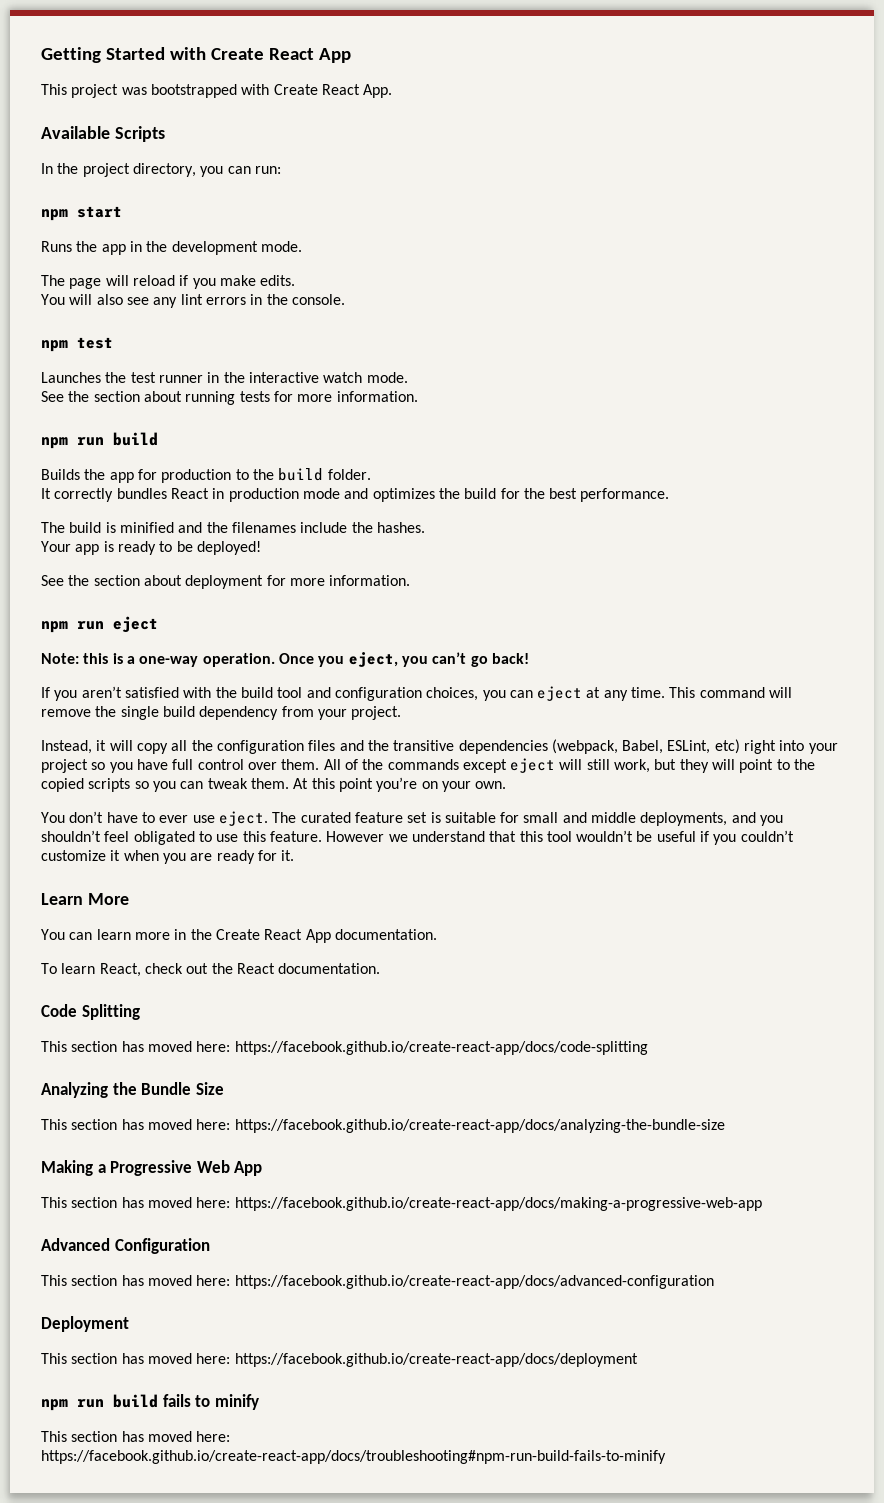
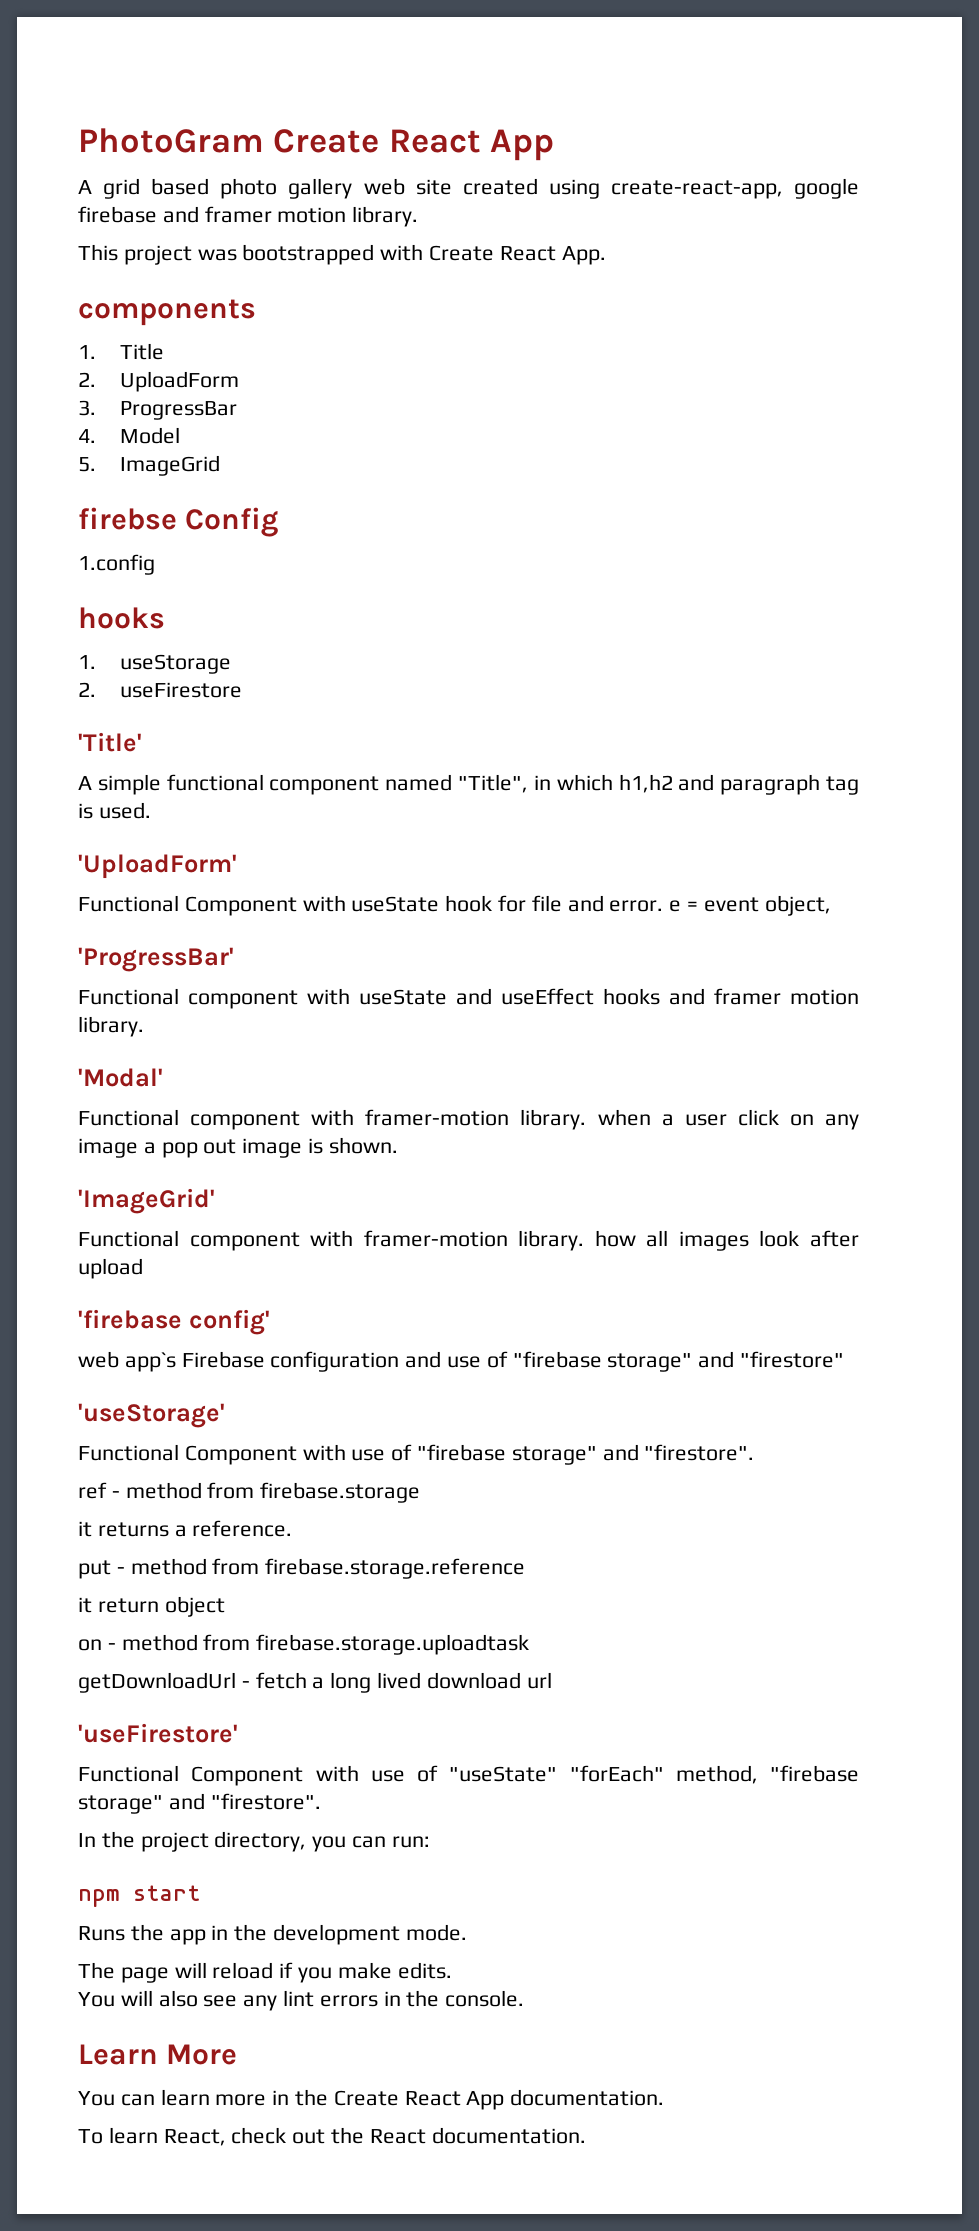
[41,47,351,63] Getting Started with Create React App -> [78,128,554,161] [78,178,860,199] [78,206,419,227] PhotoGram Create React App // A grid based photo gallery web site created using create-react-app, google firebase and framer motion library.
[41,126,165,142] Available Scripts -> [78,299,256,326] [78,343,164,360] [78,371,239,392] [78,400,237,420] [78,427,180,444] [78,455,220,476] [78,507,279,537] [78,554,155,575] [78,607,165,629] [78,654,231,674] [78,682,242,698] [78,732,142,752] [78,774,860,795] [78,802,151,819] [78,854,237,879] [78,895,831,916] [78,947,234,972] [78,988,859,1009] [78,1016,144,1037] [78,1068,163,1087] [78,1109,860,1130] [78,1137,398,1158] [78,1188,215,1214] [78,1230,859,1251] [78,1258,143,1279] [78,1309,270,1335] [78,1351,845,1372] [78,1403,225,1428] [78,1444,755,1465] [78,1482,421,1503] [78,1520,293,1537] [78,1558,526,1579] [78,1596,225,1617] [78,1634,530,1655] [78,1672,552,1693] [78,1723,238,1743] [78,1765,859,1786] [78,1793,321,1814] components // 1. Title // 2. UploadForm // 3. ProgressBar // 4. Model // 5. ImageGrid // firebse Config // 1.config // hooks // 1. useStorage // 2. useFirestore // 'Title' // A simple functional component named "Title", in which h1,h2 and paragraph tag is used. // 'UploadForm' // Functional Component with useState hook for file and error. e = event object, // 'ProgressBar' // Functional component with useState and useEffect hooks and framer motion library. // 'Modal' // Functional component with framer-motion library. when a user click on any image a pop out image is shown. // 'ImageGrid' // Functional component with framer-motion library. how all images look after upload // 'firebase config' // web app`s Firebase configuration and use of "firebase storage" and "firestore" // 'useStorage' // Functional Component with use of "firebase storage" and "firestore". // ref - method from firebase.storage // it returns a reference. // put - method from firebase.storage.reference // it return object // on - method from firebase.storage.uploadtask // getDownloadUrl - fetch a long lived download url // 'useFirestore' // Functional Component with use of "useState" "forEach" method, "firebase storage" and "firestore".
[41,337,113,352] [41,372,408,383] [41,391,418,405] [41,432,158,449] [41,468,371,483] [41,488,670,502] [41,522,425,533] [41,541,261,555] [41,575,411,589] [41,616,158,633] [41,652,529,667] [41,686,793,701] [41,706,402,720] [41,739,838,754] [41,758,816,773] [41,777,507,792] [41,811,784,826] [41,830,794,845] [41,850,295,864] // npm test // Launches the test runner in the interactive watch mode. // See the section about running tests for more information. // npm run build // Builds the app for production to the build folder. // It correctly bundles React in production mode and optimizes the build for the best performance. // The build is minified and the filenames include the hashes. // Your app is ready to be deployed! // See the section about deployment for more information. // npm run eject // Note: this is a one-way operation. Once you eject, you can’t go back! // If you aren’t satisfied with the build tool and configuration choices, you can eject at any time. This command will remove the single build dependency from your project. // Instead, it will copy all the configuration files and the transitive dependencies (webpack, Babel, ESLint, etc) right into your project so you have full control over them. All of the commands except eject will still work, but they will point to the copied scripts so you can tweak them. At this point you’re on your own. // You don’t have to ever use eject. The curated feature set is suitable for small and middle deployments, and you shouldn’t feel obligated to use this feature. However we understand that this tool wouldn’t be useful if you couldn’t customize it when you are ready for it. -> (525, 1998) none
[41,1004,140,1020] [41,1041,648,1055] [41,1082,224,1098] [41,1119,725,1133] [41,1160,263,1176] [41,1197,762,1211] [41,1238,210,1254] [41,1275,714,1289] [41,1316,129,1332] [41,1353,638,1367] [41,1394,259,1411] [41,1431,231,1442] [41,1450,666,1464] // Code Splitting // This section has moved here: https://facebook.github.io/create-react-app/docs/code-splitting // Analyzing the Bundle Size // This section has moved here: https://facebook.github.io/create-react-app/docs/analyzing-the-bundle-size // Making a Progressive Web App // This section has moved here: https://facebook.github.io/create-react-app/docs/making-a-progressive-web-app // Advanced Configuration // This section has moved here: https://facebook.github.io/create-react-app/docs/advanced-configuration // Deployment // This section has moved here: https://facebook.github.io/create-react-app/docs/deployment // npm run build fails to minify // This section has moved here: https://facebook.github.io/create-react-app/docs/troubleshooting#npm-run-build-fails-to-minify -> (586, 2135) none

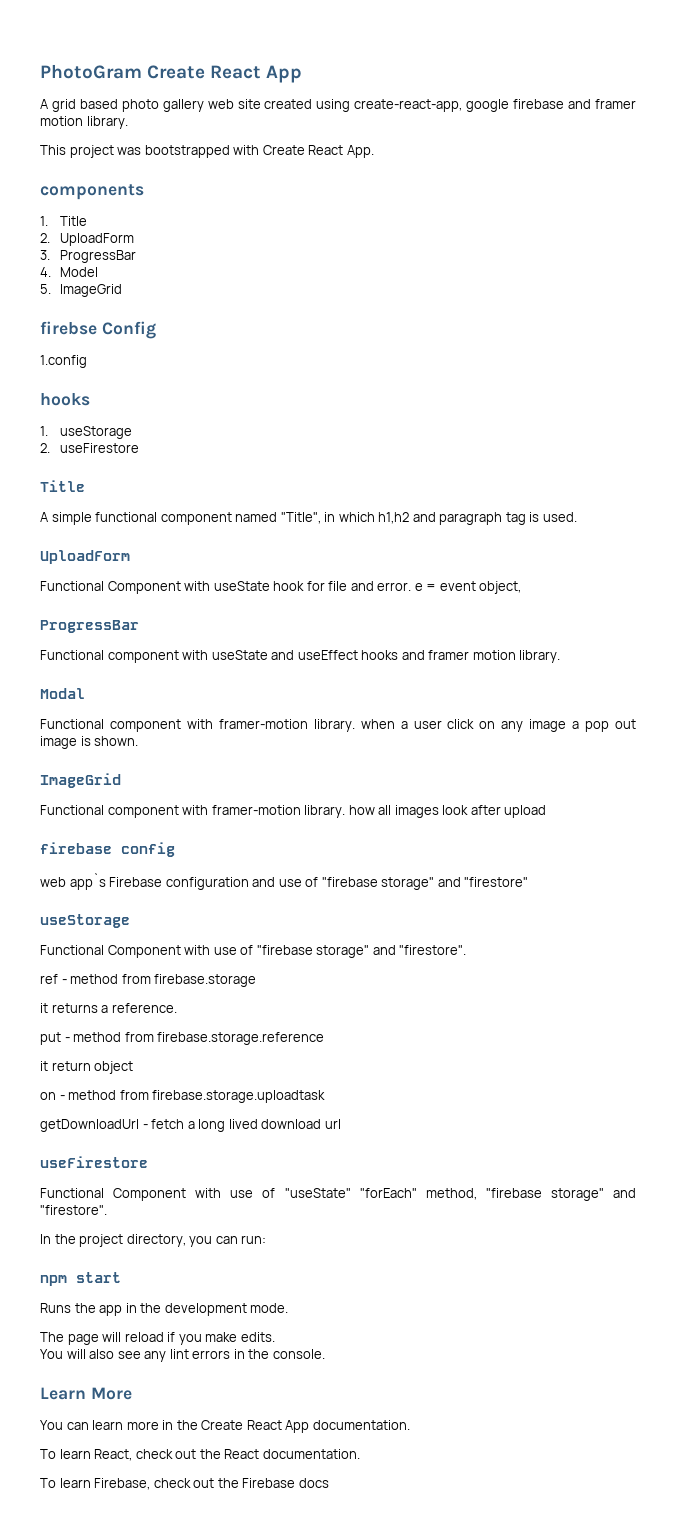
[78,732,142,752] 'Title' -> [40,480,85,492] Title
[78,854,237,879] 'UploadForm' -> [40,550,130,564] UploadForm
[78,947,234,972] 'ProgressBar' -> [40,620,139,633] ProgressBar
[78,1068,163,1087] 'Modal' -> [40,688,85,699] Modal
[78,1188,215,1214] 'ImageGrid' -> [40,773,121,788] ImageGrid
[78,1309,270,1335] 'firebase config' -> [40,842,175,857] firebase config
[78,1403,225,1428] 'useStorage' -> [40,914,130,928] useStorage
[78,1723,238,1743] 'useFirestore' -> [40,1156,148,1168] useFirestore
(586, 2135) none -> [40,1478,329,1490] // To learn Firebase, check out the Firebase docs

